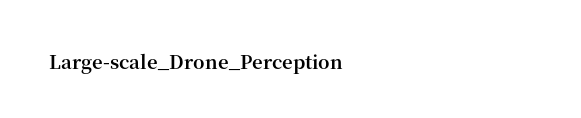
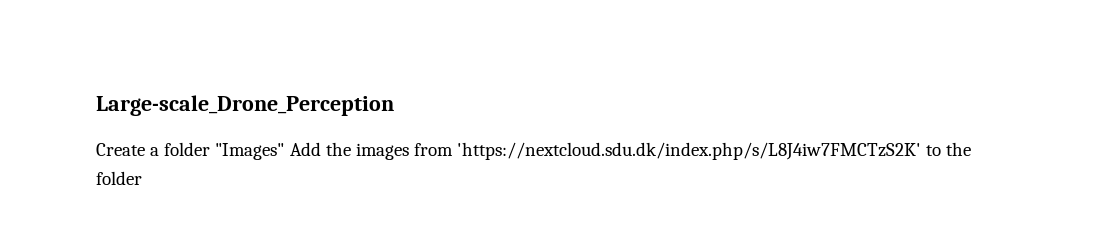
(343, 63) none -> [96,142,972,160] [96,171,142,185] // Create a folder "Images" Add the images from 'https://nextcloud.sdu.dk/index.php/s/L8J4iw7FMCTzS2K' to the folder

